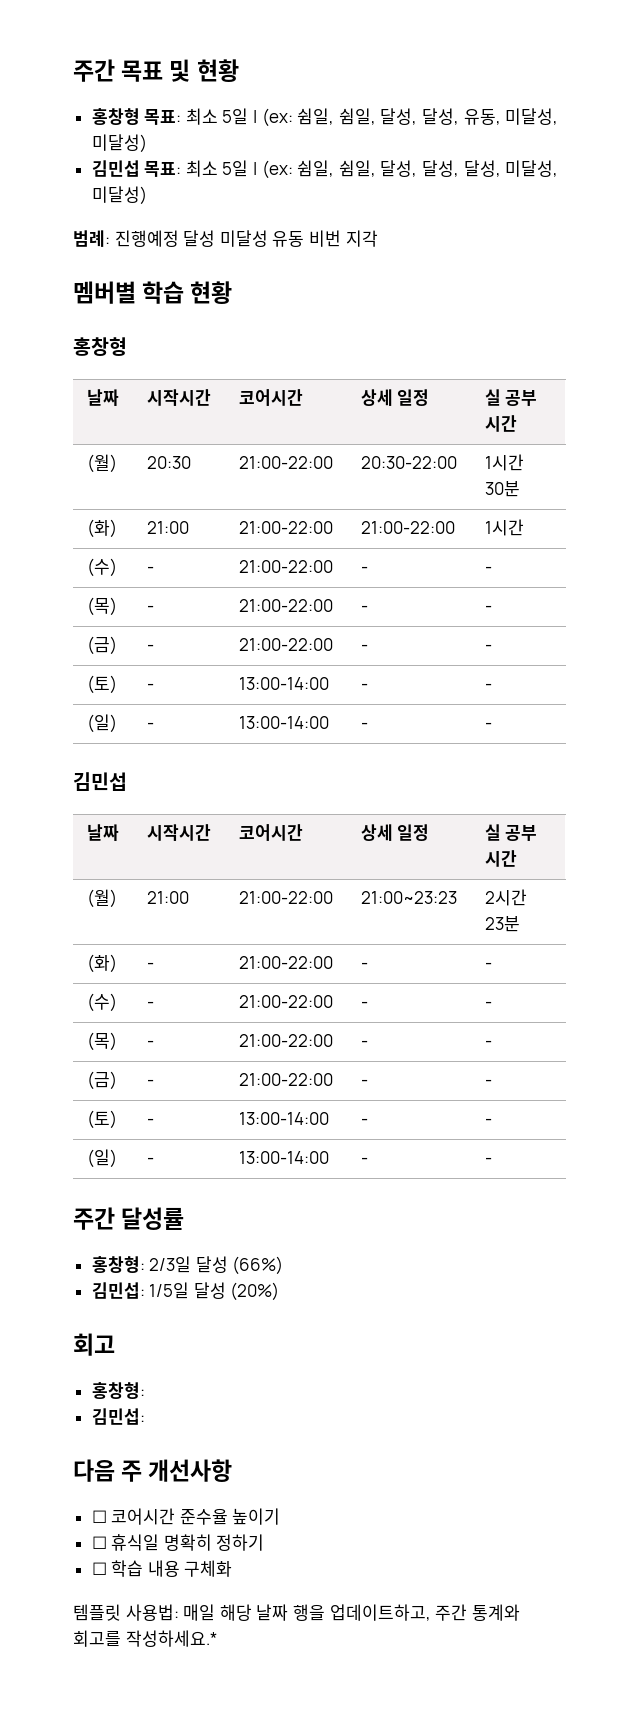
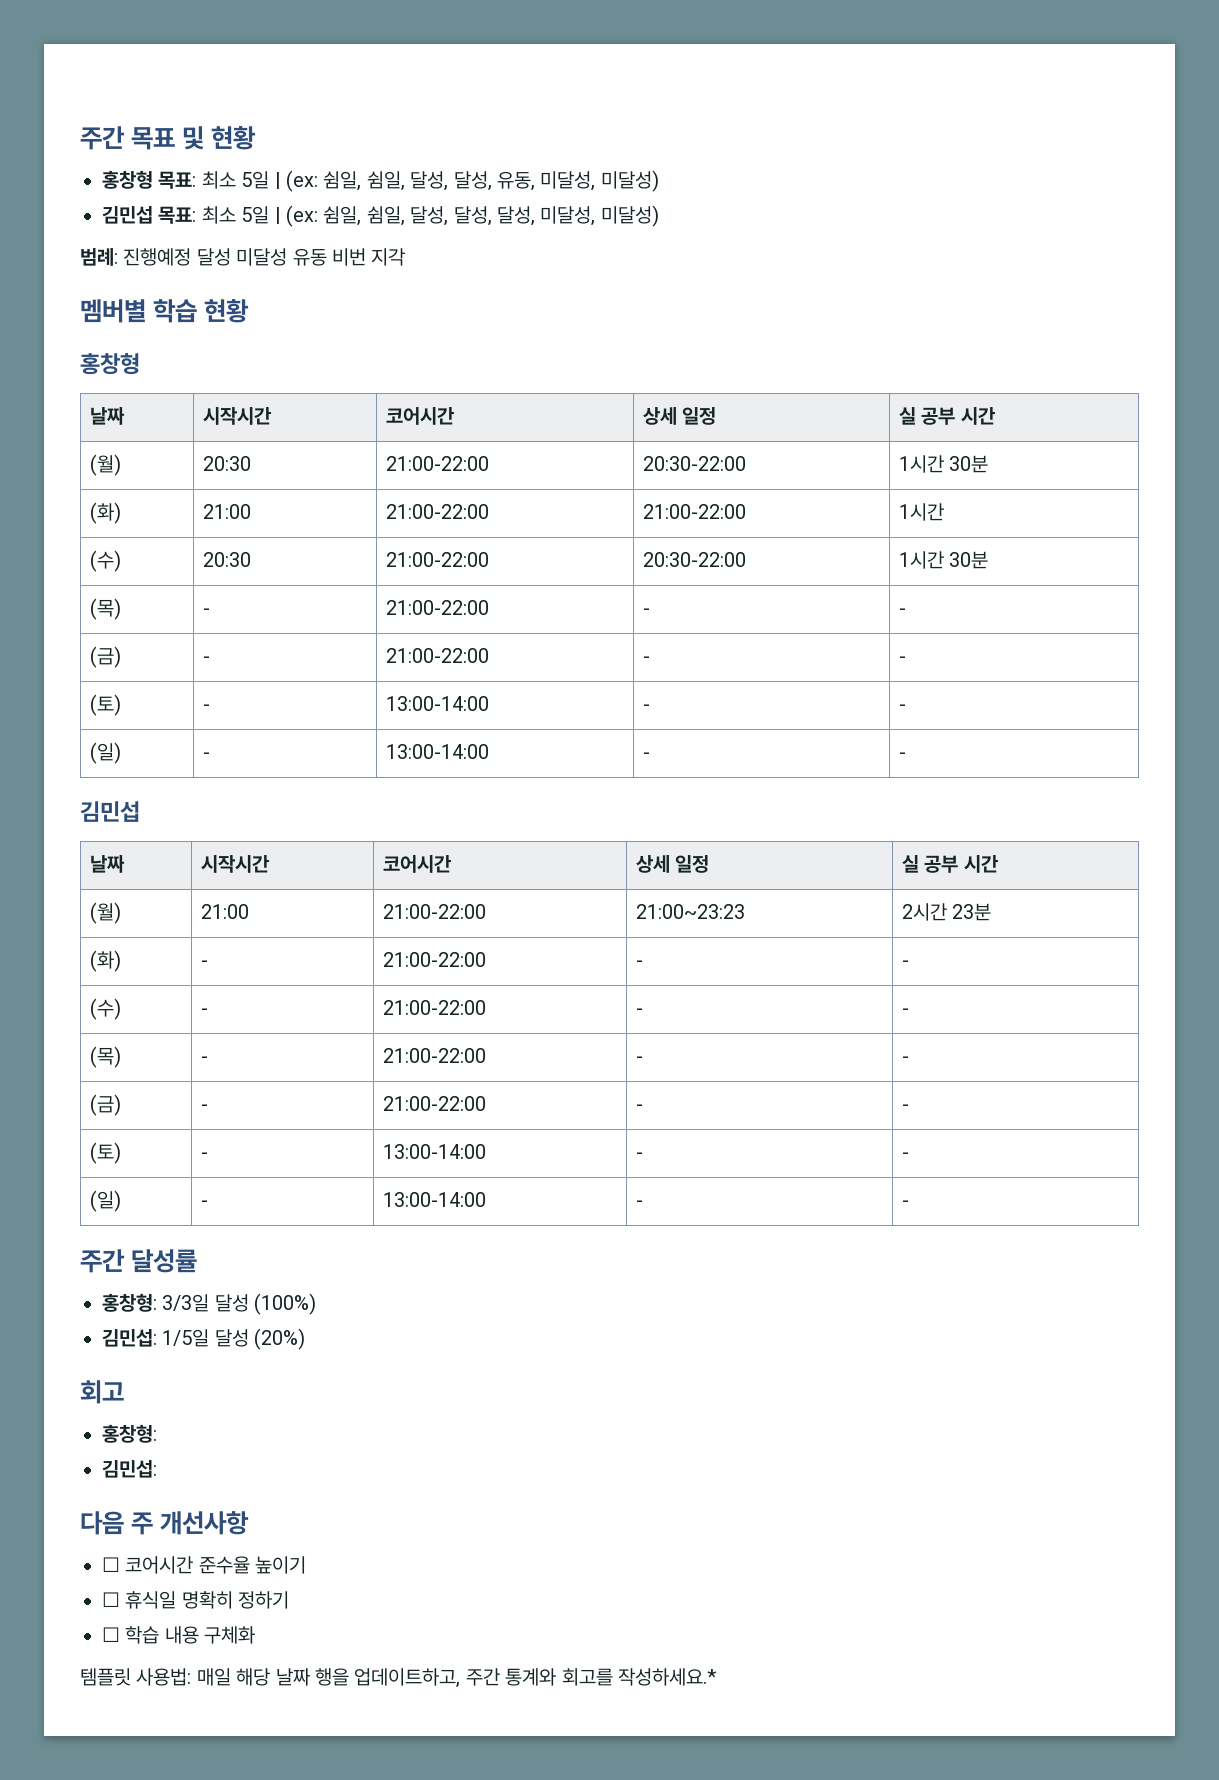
[146,566,154,573] [238,560,333,573] [360,566,368,573] [484,566,492,573] - | 21:00-22:00 | - | - -> [202,552,251,567] [385,552,489,567] [642,552,746,567] [898,551,989,569] 20:30 | 21:00-22:00 | 20:30-22:00 | 1시간 30분
[149,1256,284,1275] 2/3일 달성 (66%) -> [162,1293,317,1315] 3/3일 달성 (100%)

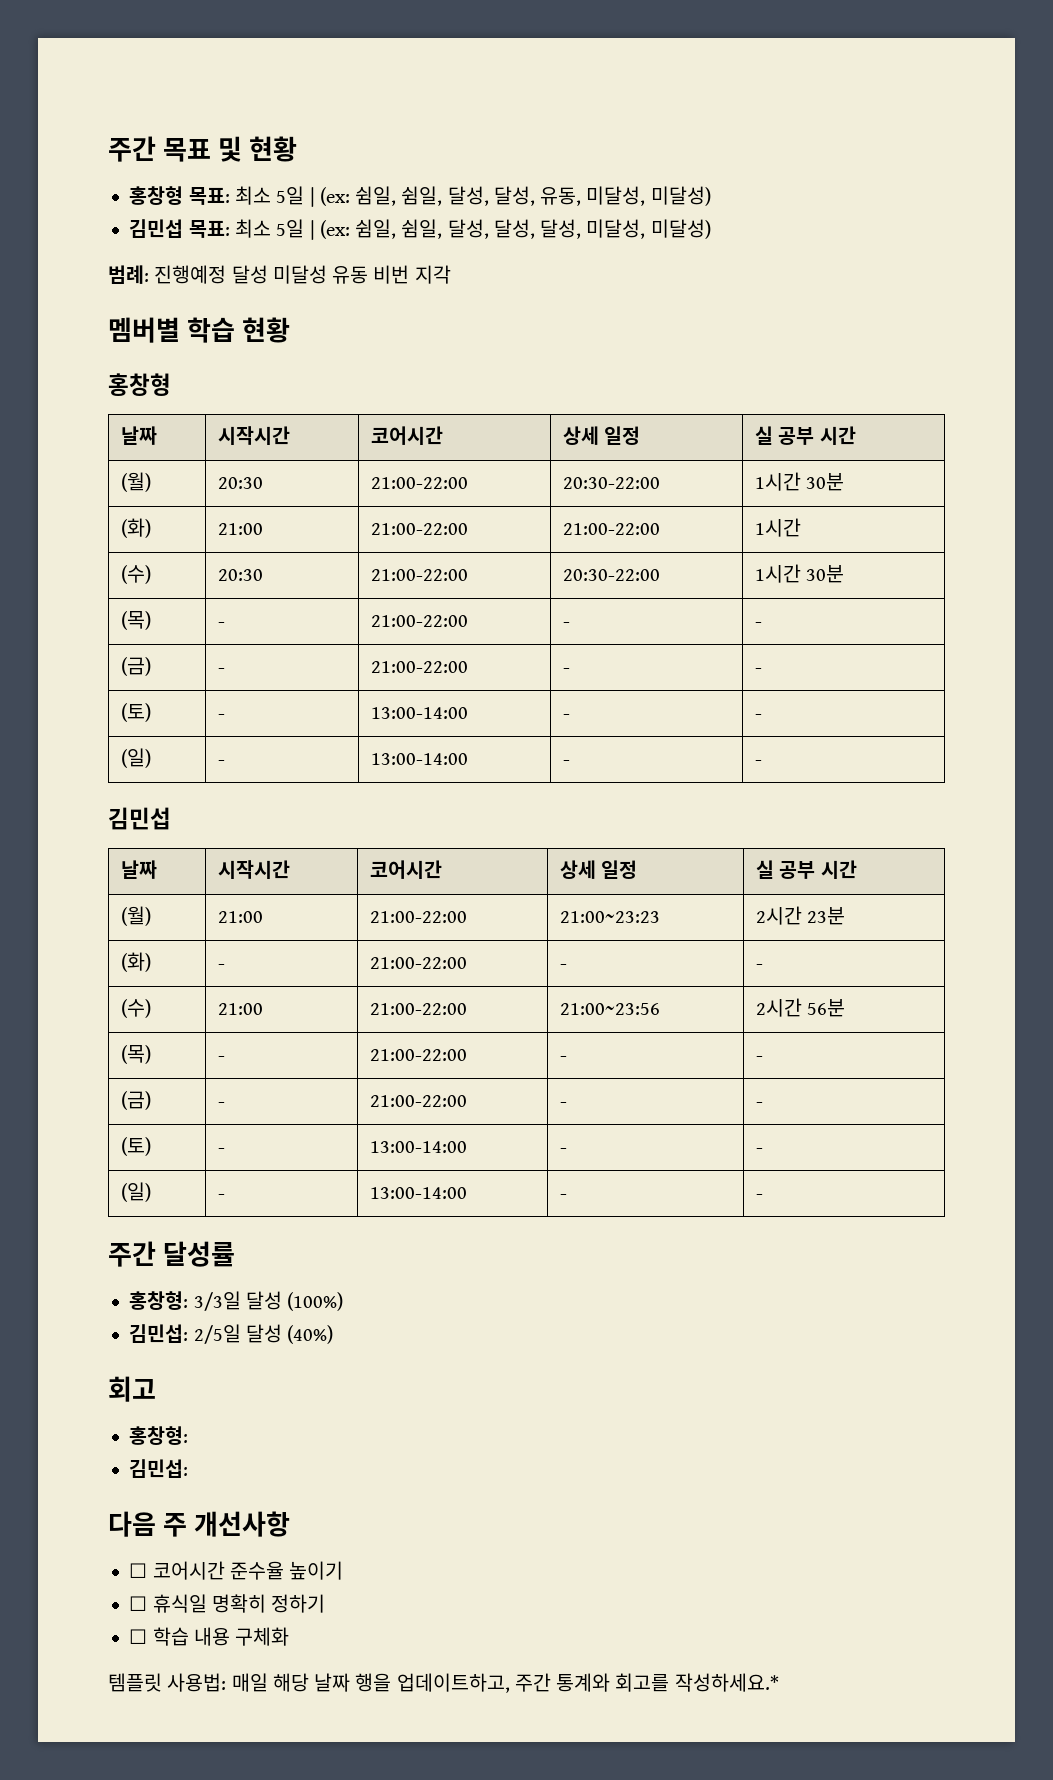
[200,1008,208,1015] [382,1000,486,1015] [635,1008,643,1015] [901,1008,909,1015] - | 21:00-22:00 | - | - -> [218,1003,264,1015] [370,1003,468,1015] [560,1003,661,1015] [756,998,846,1017] 21:00 | 21:00-22:00 | 21:00~23:56 | 2시간 56분
[162,1328,306,1350] 1/5일 달성 (20%) -> [193,1324,334,1344] 2/5일 달성 (40%)

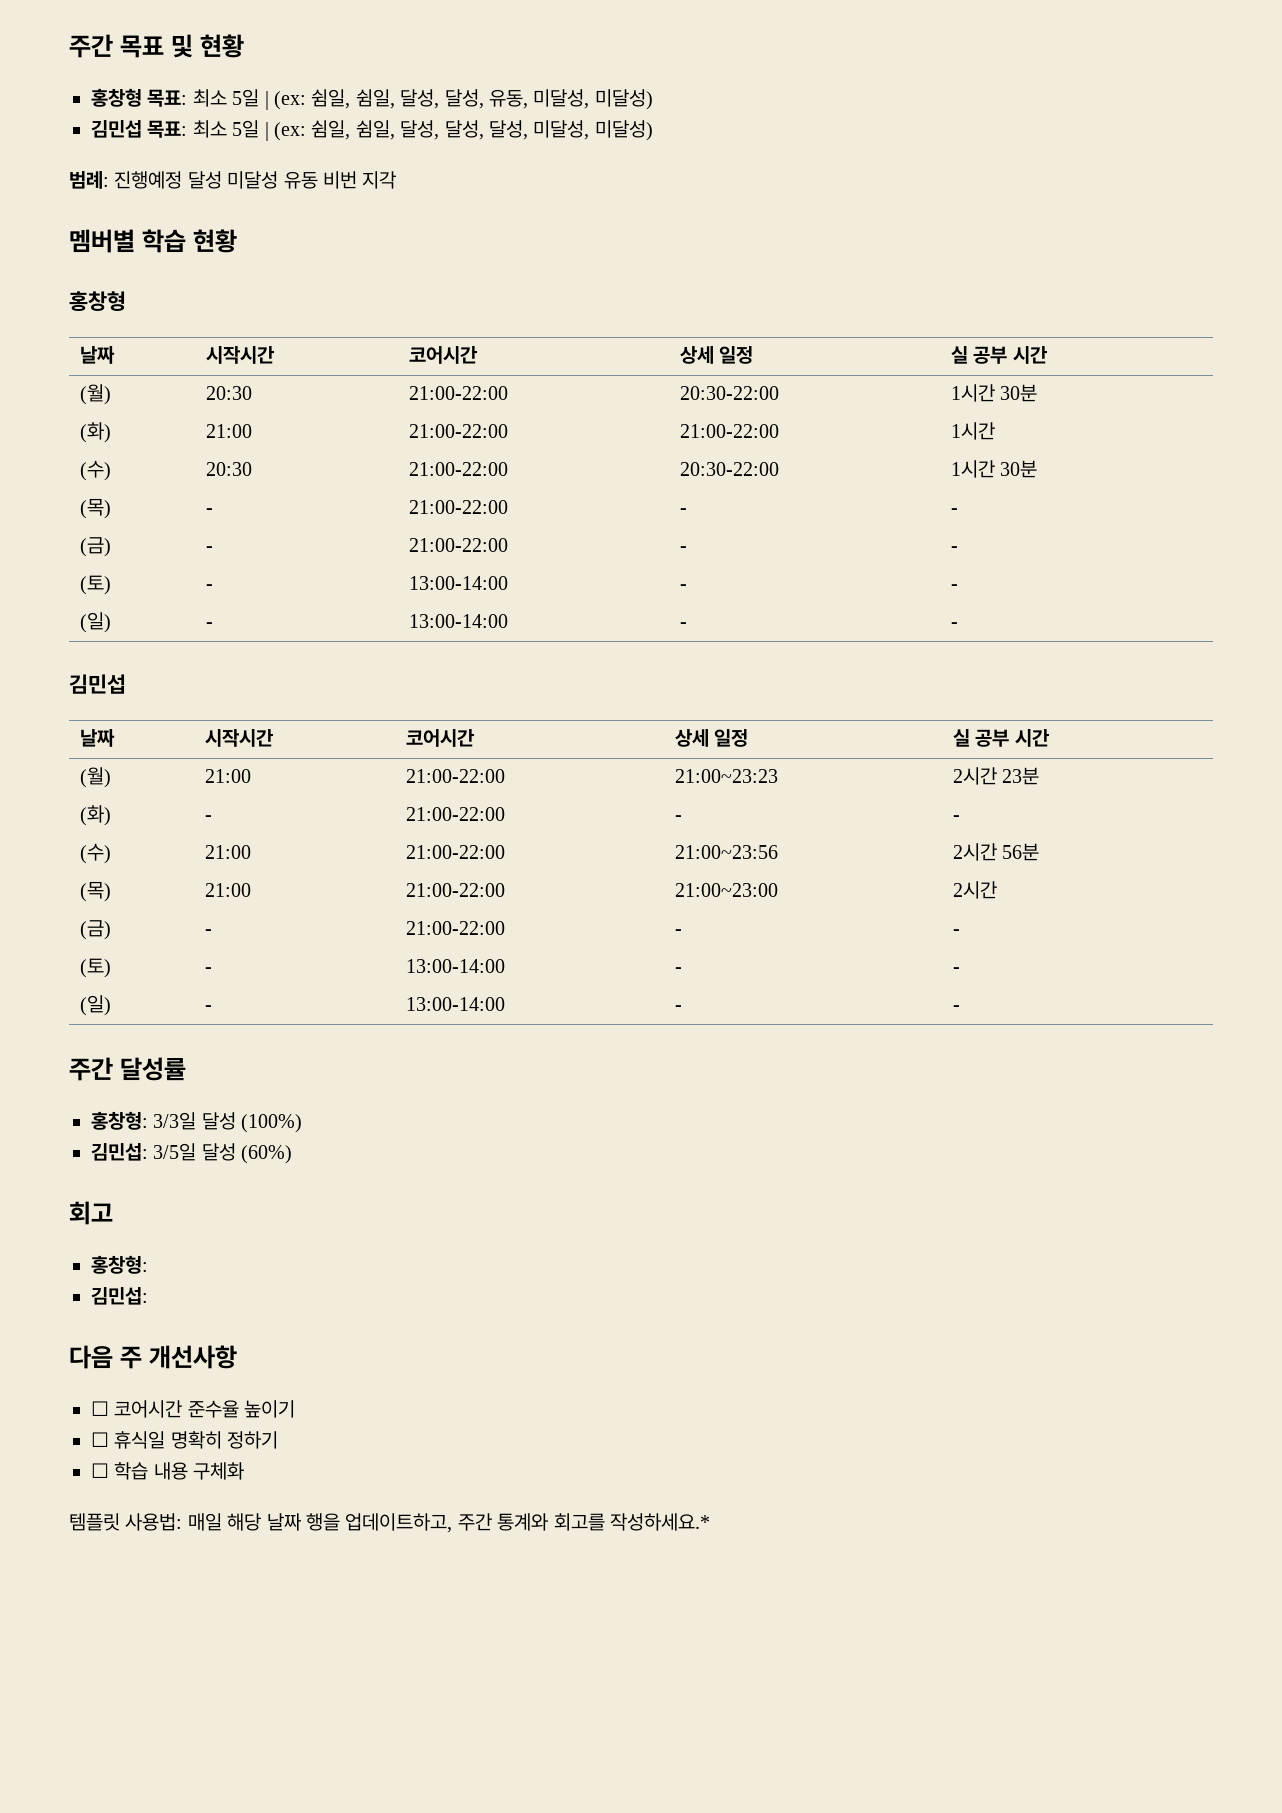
[218,1056,226,1061] [370,1049,468,1061] [560,1056,568,1061] [756,1056,764,1061] - | 21:00-22:00 | - | - -> [205,883,252,897] [406,883,506,897] [675,883,779,897] [953,881,998,899] 21:00 | 21:00-22:00 | 21:00~23:00 | 2시간
[193,1324,334,1344] 2/5일 달성 (40%) -> [153,1143,293,1164] 3/5일 달성 (60%)

